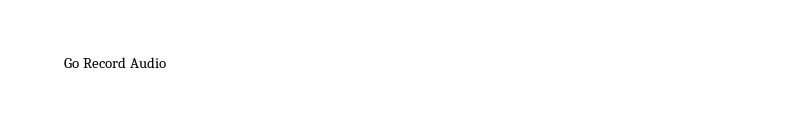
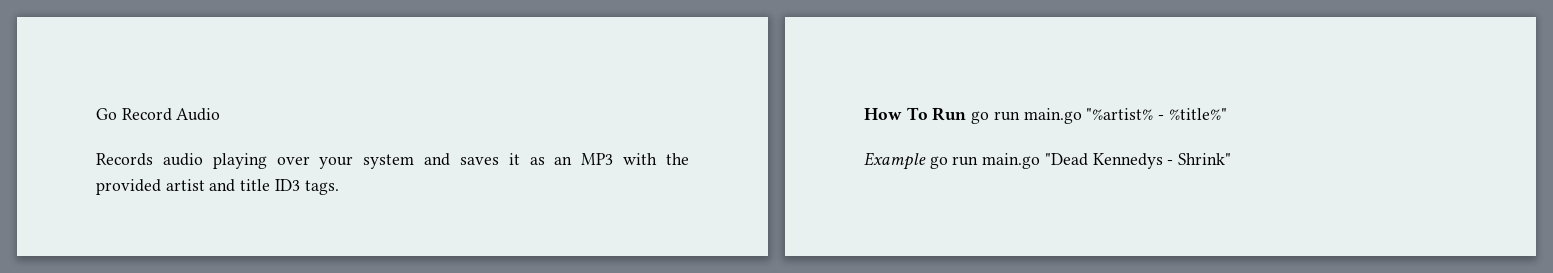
(166, 62) none -> [96,153,689,169] [96,179,339,195] [864,107,1227,124] [864,152,1232,170] // Records audio playing over your system and saves it as an MP3 with the provided artist and title ID3 tags. // How To Run go run main.go "%artist% - %title%" // Example go run main.go "Dead Kennedys - Shrink"

